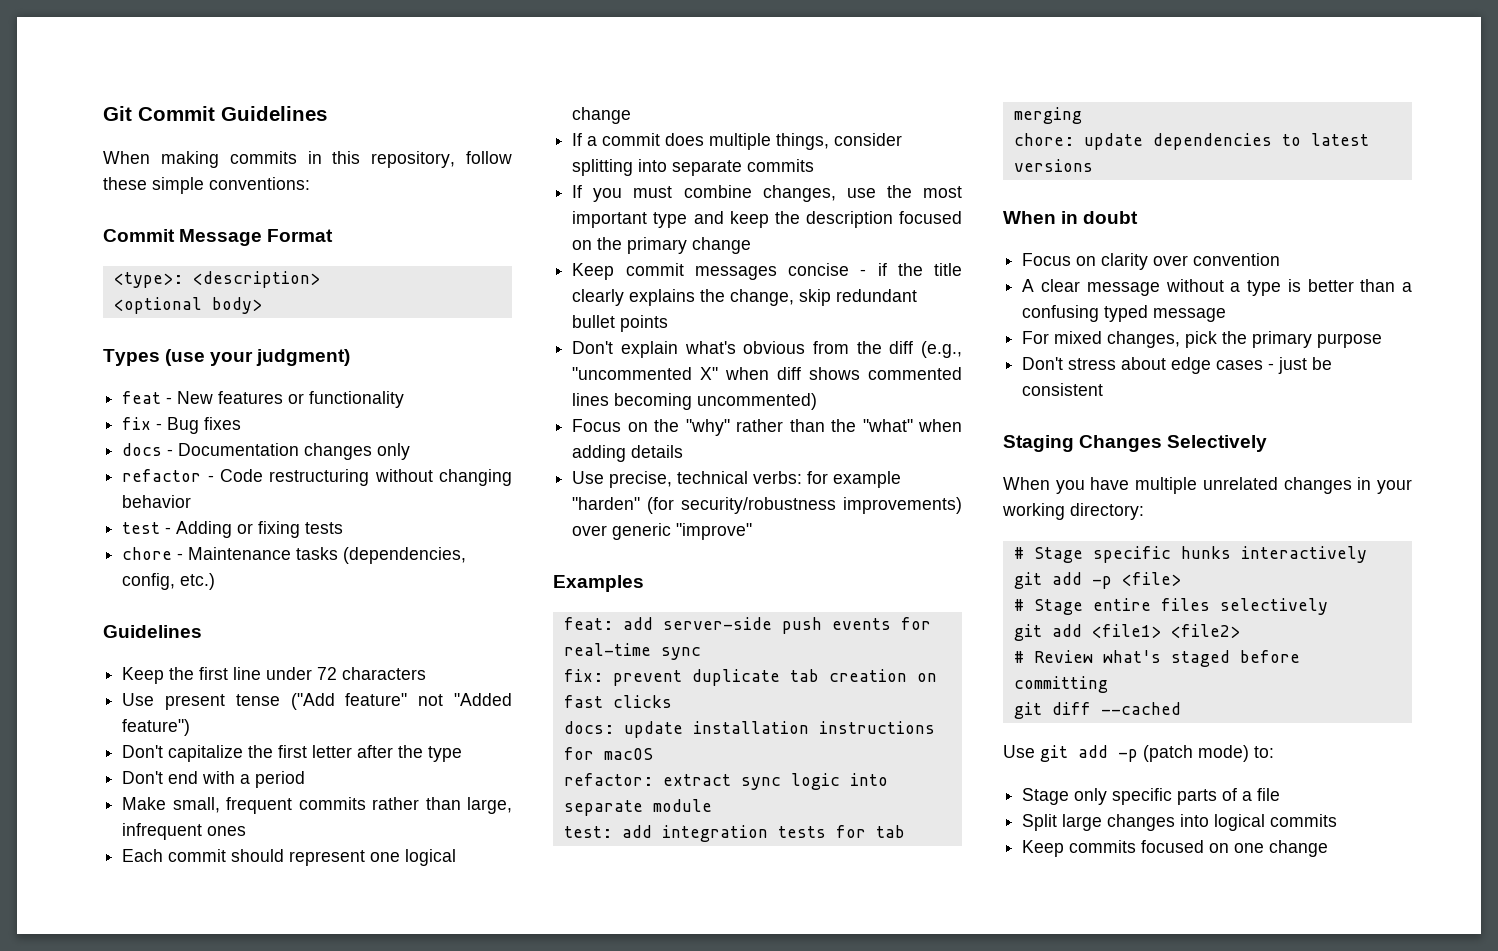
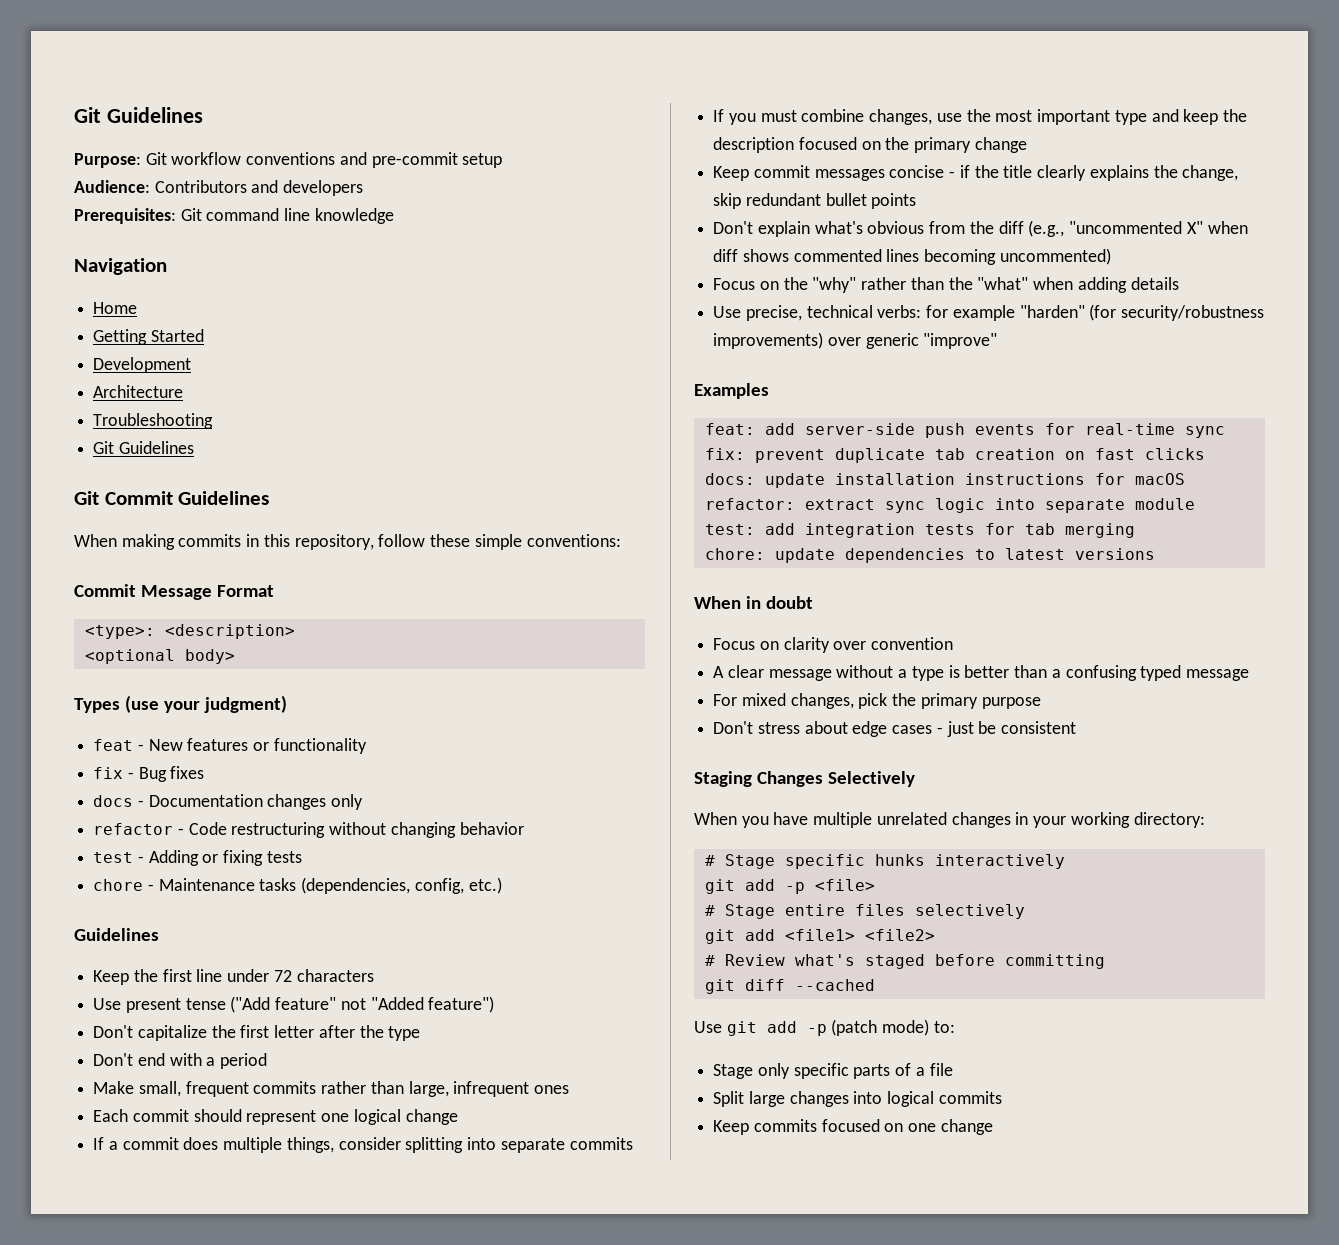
[103,106,132,121] Git -> [74,107,203,123] [74,152,503,168] [74,180,364,196] [74,208,394,224] [74,258,167,275] [93,302,138,314] [93,329,204,345] [93,357,192,373] [93,385,184,398] [93,413,214,429] [93,441,194,454] [74,491,99,505] Git Guidelines // Purpose: Git workflow conventions and pre-commit setup // Audience: Contributors and developers // Prerequisites: Git command line knowledge // Navigation // Home // Getting Started // Development // Architecture // Troubleshooting // Git Guidelines // Git

